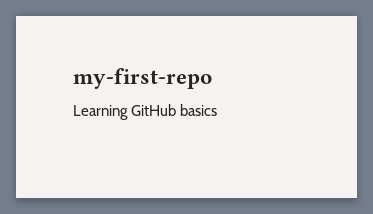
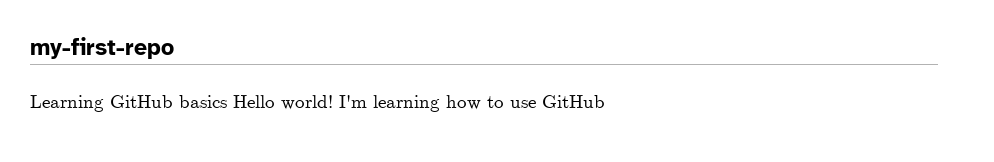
(218, 110) none -> [233,95,605,112] Hello world! I'm learning how to use GitHub

